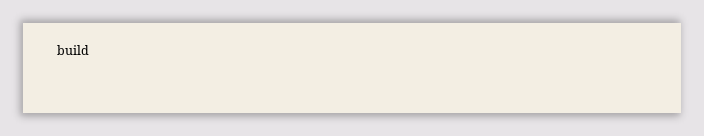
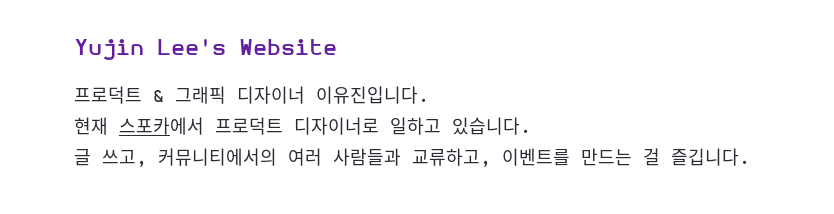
[57,45,89,55] build -> [74,38,337,60] [74,86,429,104] [74,117,531,135] [74,148,750,167] Yujin Lee's Website // 프로덕트 & 그래픽 디자이너 이유진입니다. // 현재 스포카에서 프로덕트 디자이너로 일하고 있습니다. // 글 쓰고, 커뮤니티에서의 여러 사람들과 교류하고, 이벤트를 만드는 걸 즐깁니다.

